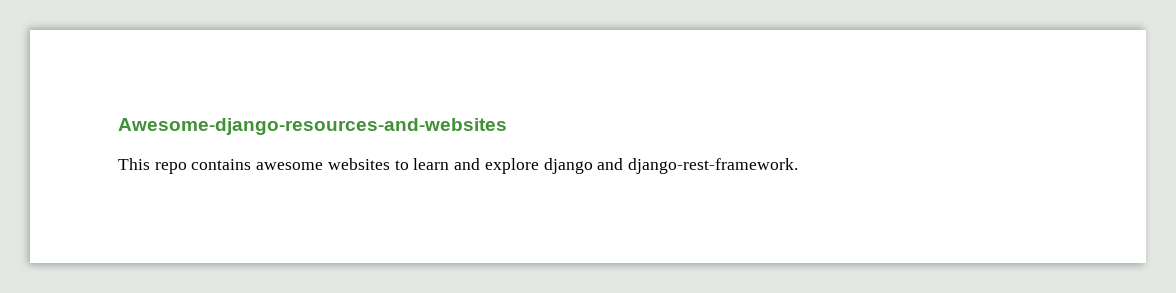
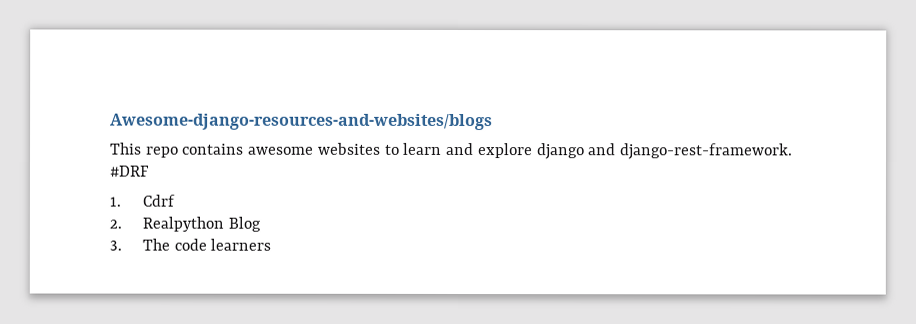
[118,118,507,135] Awesome-django-resources-and-websites -> [110,113,493,131] Awesome-django-resources-and-websites/blogs
(798, 166) none -> [109,165,149,177] [109,194,175,207] [109,216,261,232] [109,238,272,251] #DRF // 1. Cdrf // 2. Realpython Blog // 3. The code learners

